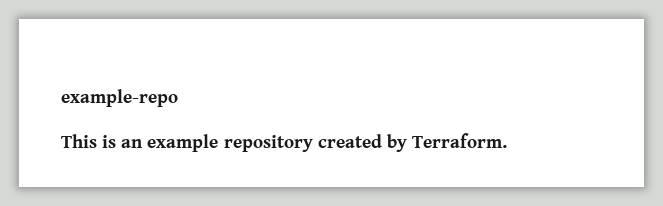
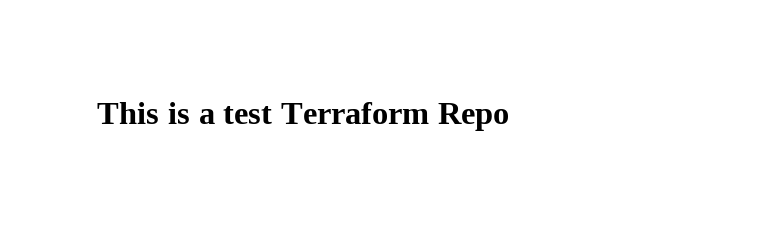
[61,89,178,107] example-repo // -> (97, 113) none
[121,133,507,152] an example repository created by Terraform. -> [198,102,509,131] a test Terraform Repo

